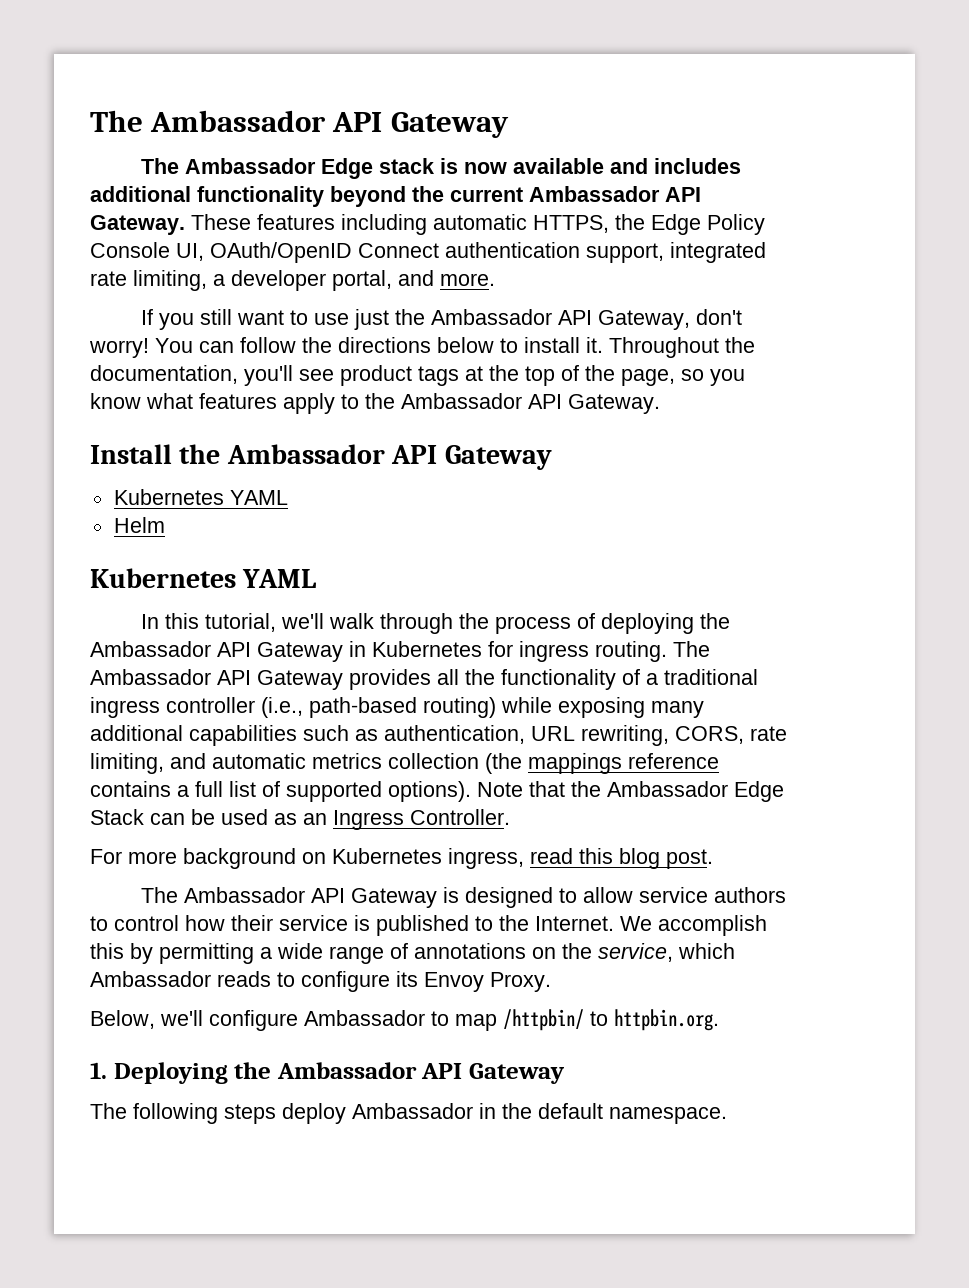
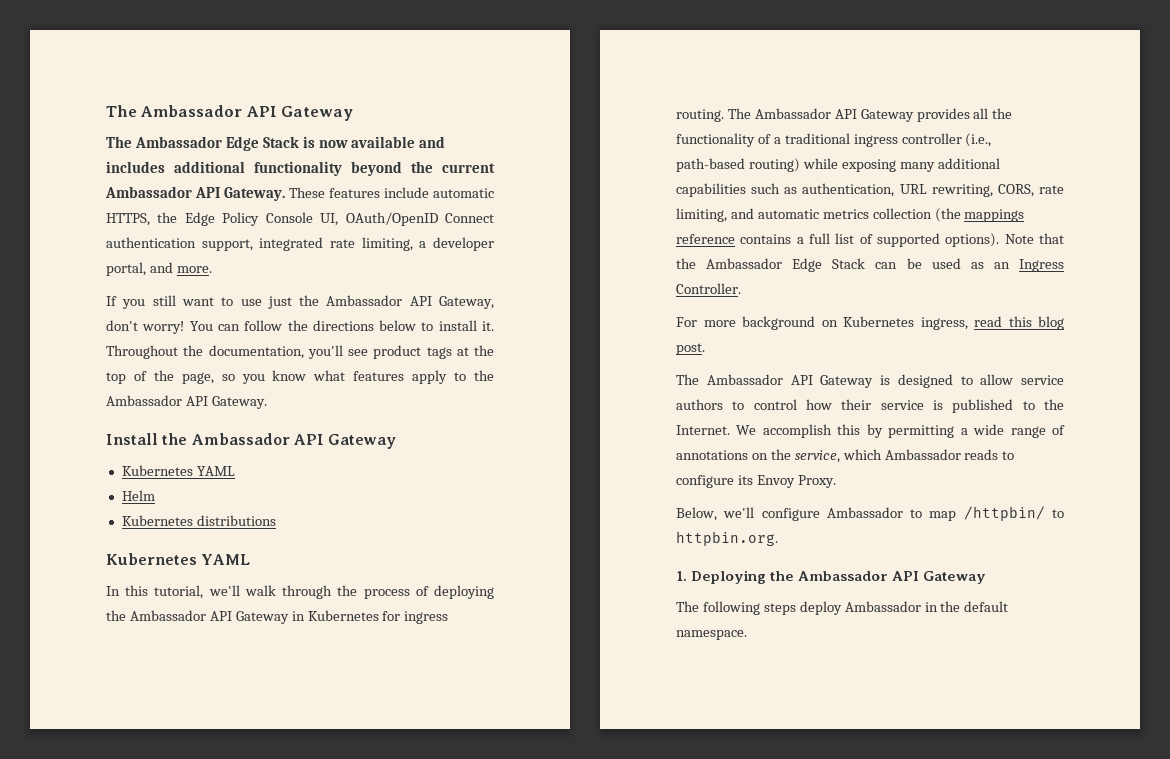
[379,158,435,174] stack -> [262,136,299,148] Stack
[341,214,427,235] including -> [384,187,429,198] include
(165, 525) none -> [121,515,276,526] // Kubernetes distributions

